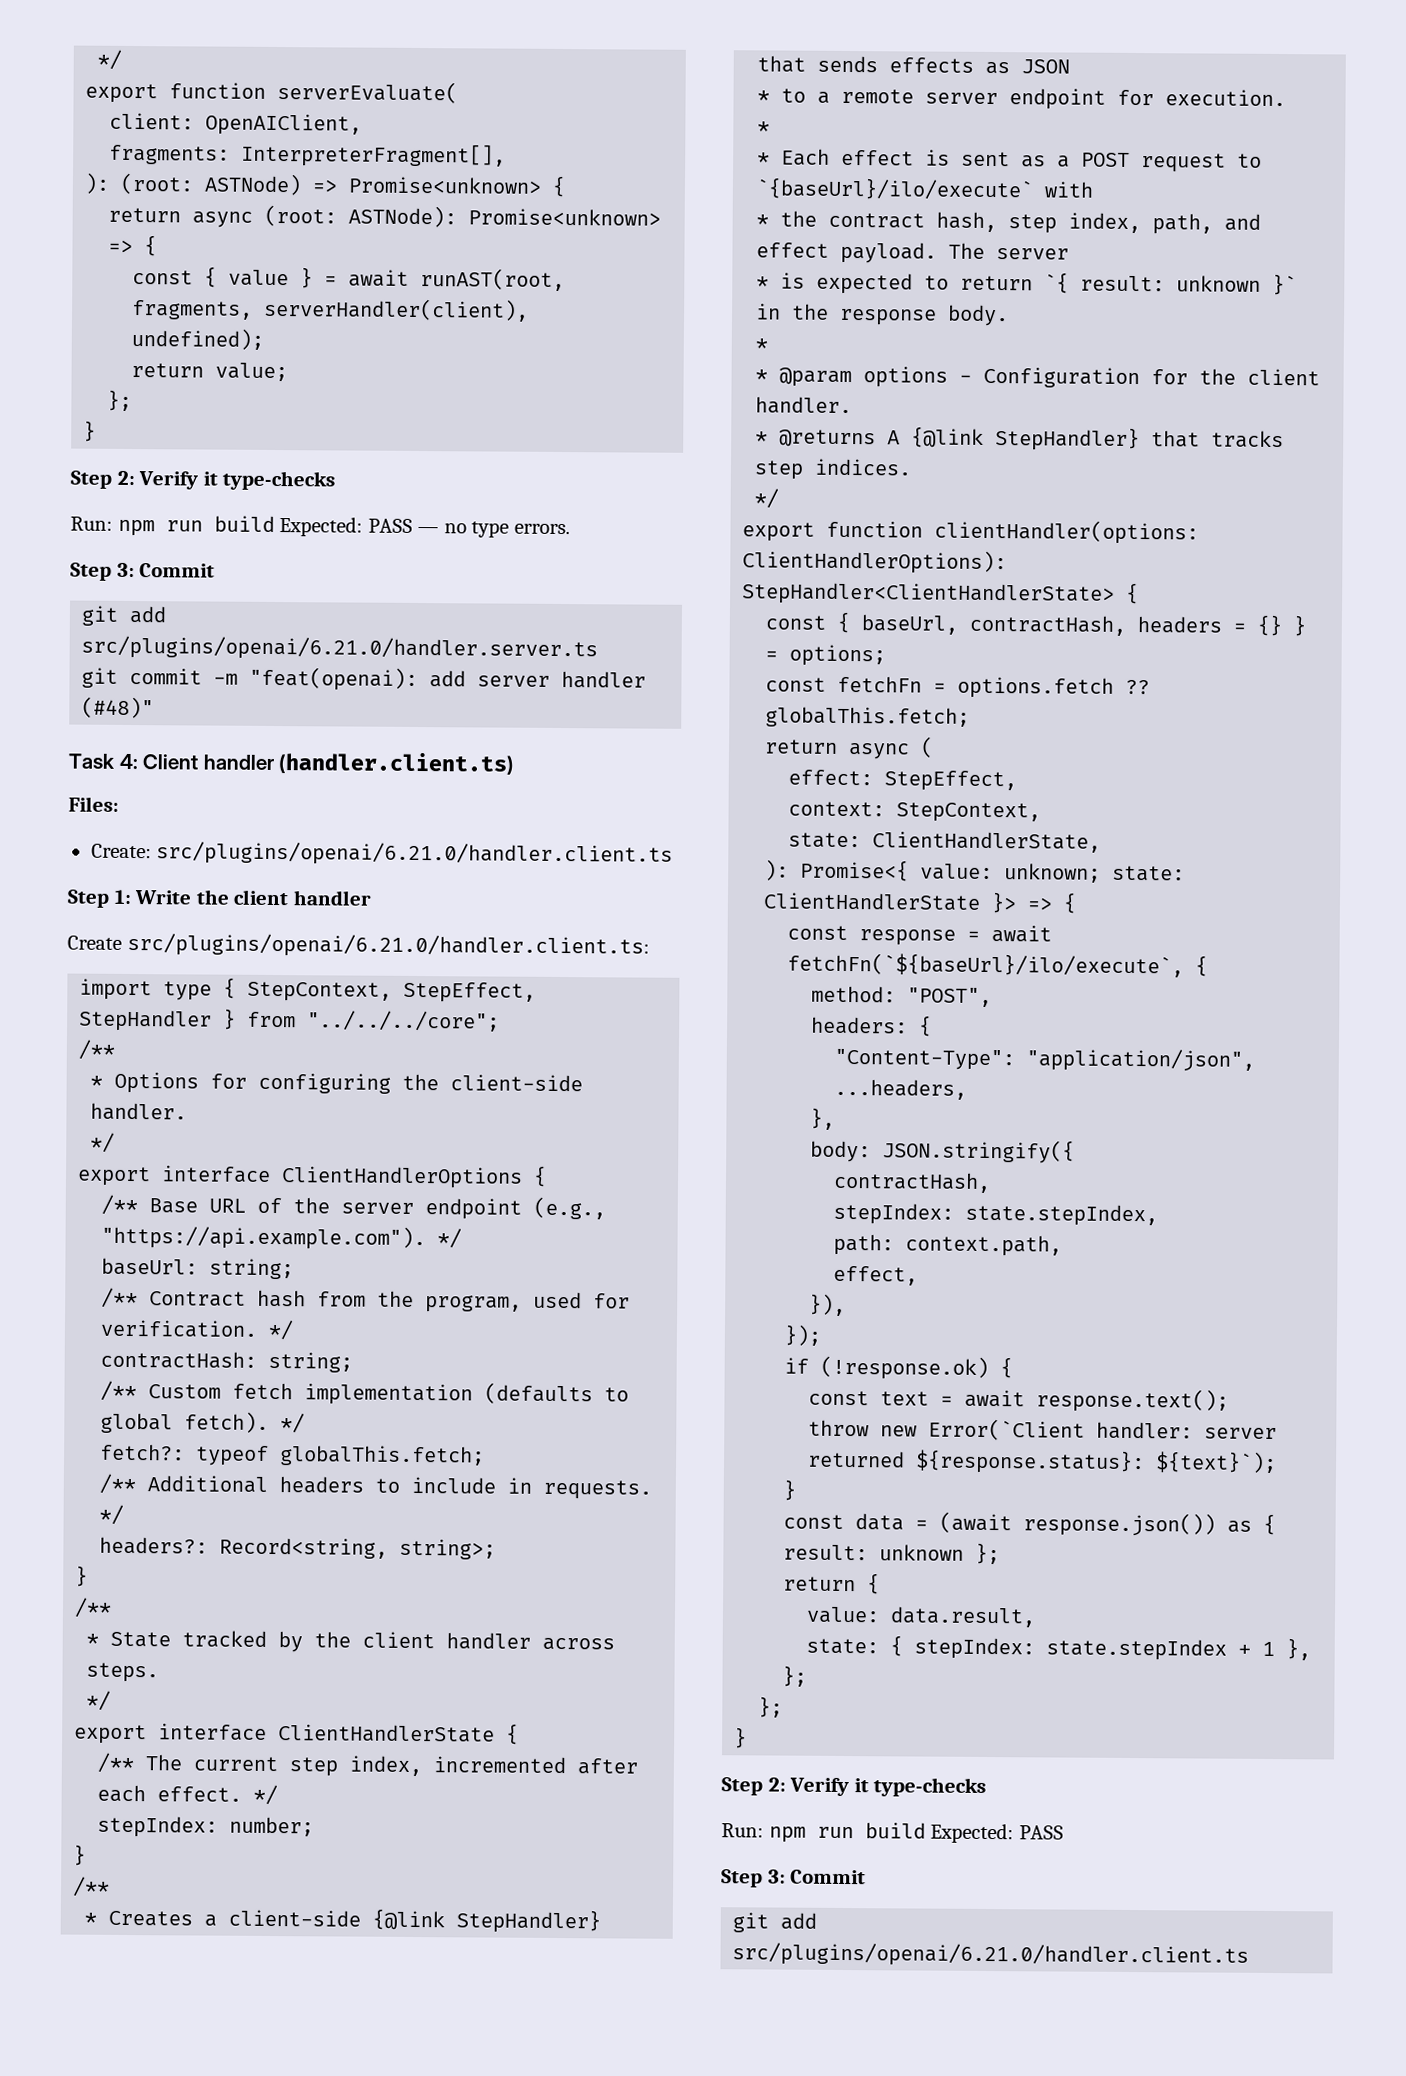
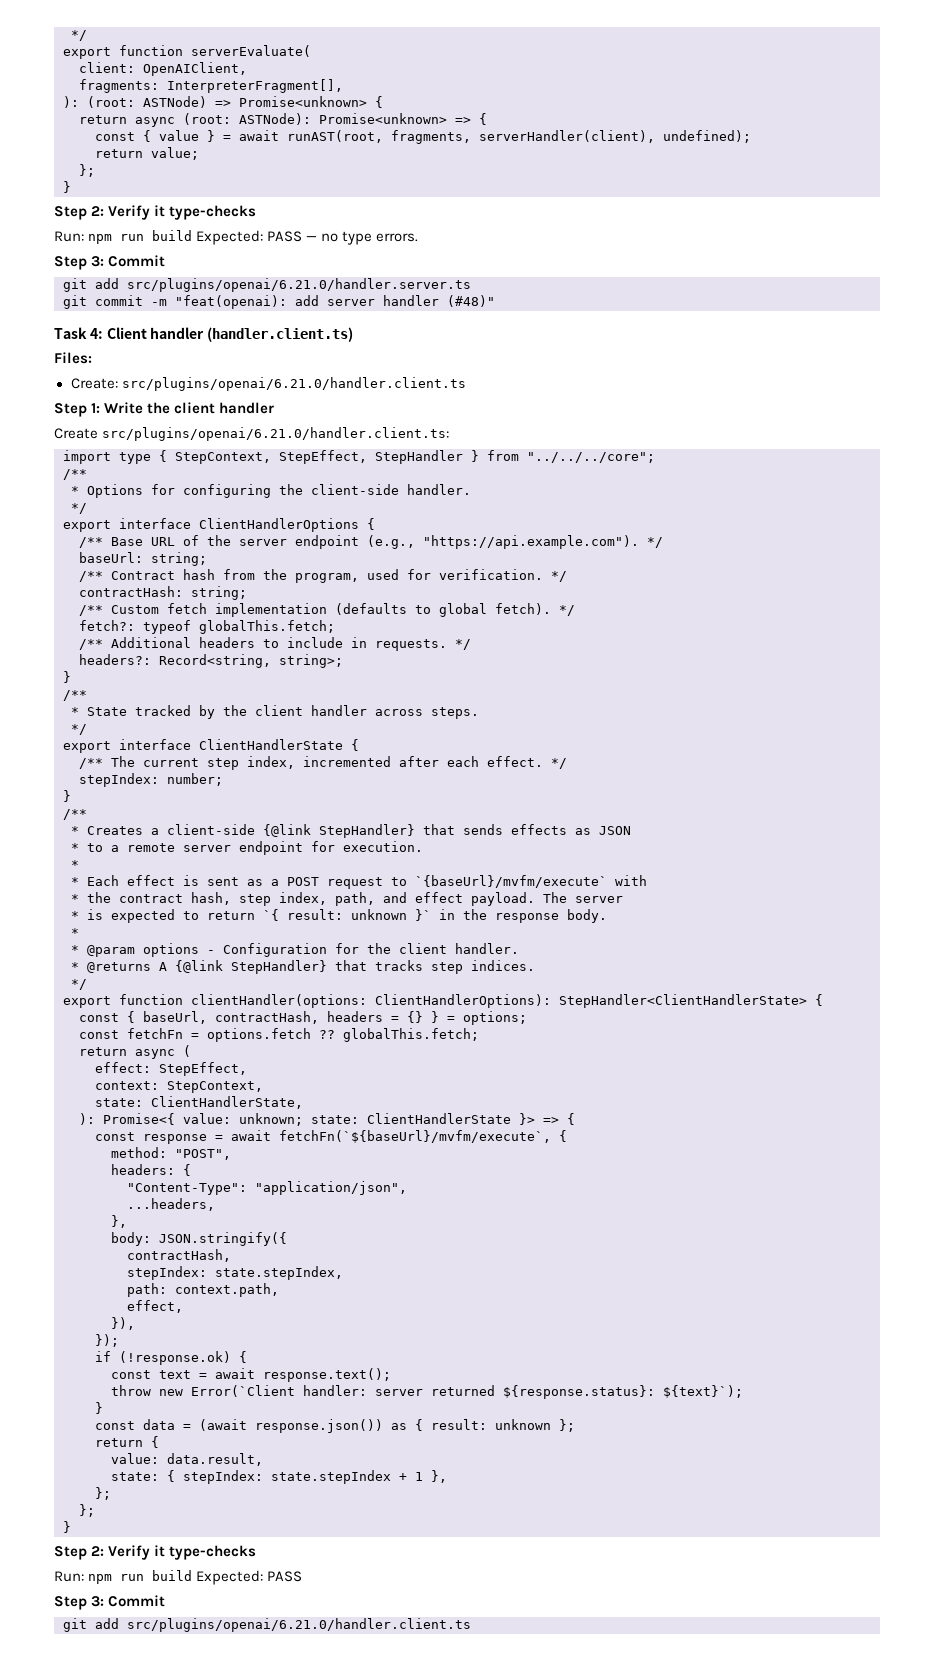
[756,177,1035,201] `{baseUrl}/ilo/execute` -> [415,875,607,888] `{baseUrl}/mvfm/execute`
[787,952,1185,978] fetchFn(`${baseUrl}/ilo/execute`, -> [279,1130,551,1143] fetchFn(`${baseUrl}/mvfm/execute`,

